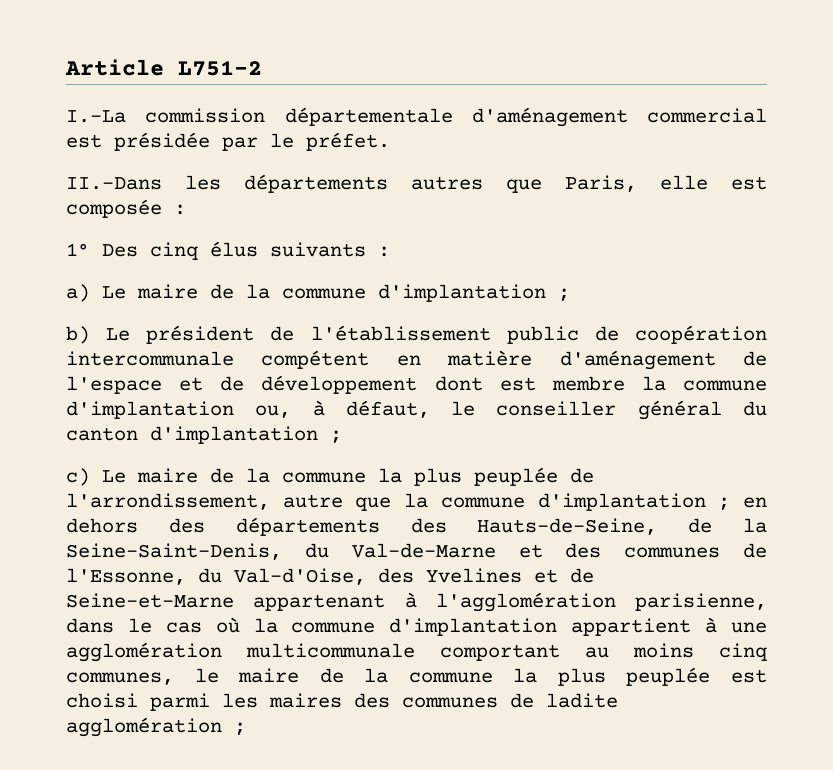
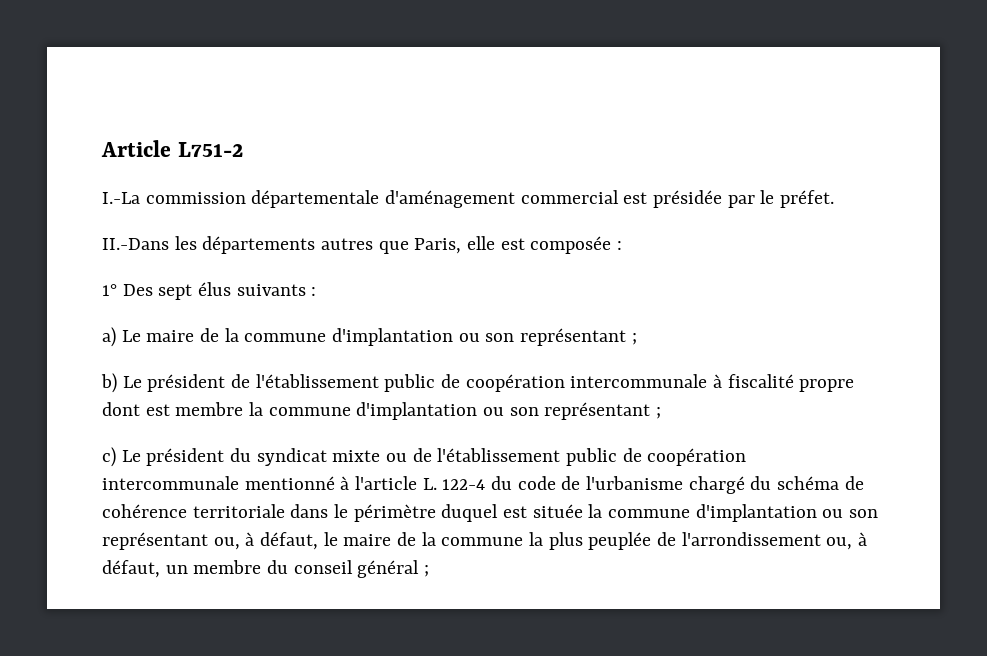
[150,242,198,260] cinq -> [158,284,193,300] sept
(546, 293) none -> [458,328,627,346] ou son représentant
[261,350,767,370] [66,375,418,394] compétent en matière d'aménagement de l'espace et de développement -> [713,374,855,392] à fiscalité propre
[255,400,767,420] [66,426,342,444] [66,468,126,486] ou, à défaut, le conseiller général du canton d'implantation ; // c) Le -> [483,402,662,420] [102,447,747,467] [102,476,864,494] [102,504,879,522] [102,532,338,550] ou son représentant ; // c) Le président du syndicat mixte ou de l'établissement public de coopération intercommunale mentionné à l'article L. 122-4 du code de l'urbanisme chargé du schéma de cohérence territoriale dans le périmètre duquel est située la commune d'implantation ou son représentant ou, à défaut, le
[66,493,767,511] [66,517,767,536] [66,543,767,560] [66,568,594,585] [66,592,767,612] [66,617,768,636] [66,642,767,662] [66,667,767,686] [66,693,618,711] [66,717,222,737] l'arrondissement, autre que la commune d'implantation ; en dehors des départements des Hauts-de-Seine, de la Seine-Saint-Denis, du Val-de-Marne et des communes de l'Essonne, du Val-d'Oise, des Yvelines et de Seine-et-Marne appartenant à l'agglomération parisienne, dans le cas où la commune d'implantation appartient à une agglomération multicommunale comportant au moins cinq communes, le maire de la commune la plus peuplée est choisi parmi les maires des communes de ladite agglomération -> [681,532,868,550] [102,560,420,578] l'arrondissement ou, à défaut, un membre du conseil général

